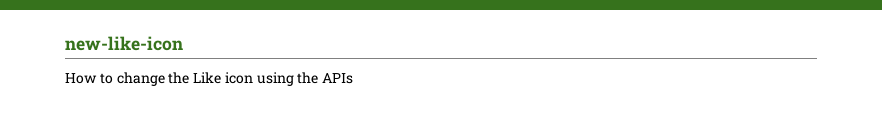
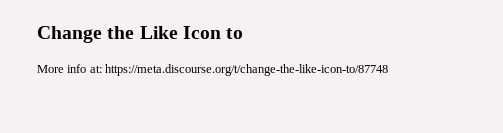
[65,36,183,51] [65,72,354,86] new-like-icon // How to change the Like icon using the APIs -> [37,26,244,43] [37,64,389,76] Change the Like Icon to // More info at: https://meta.discourse.org/t/change-the-like-icon-to/87748

